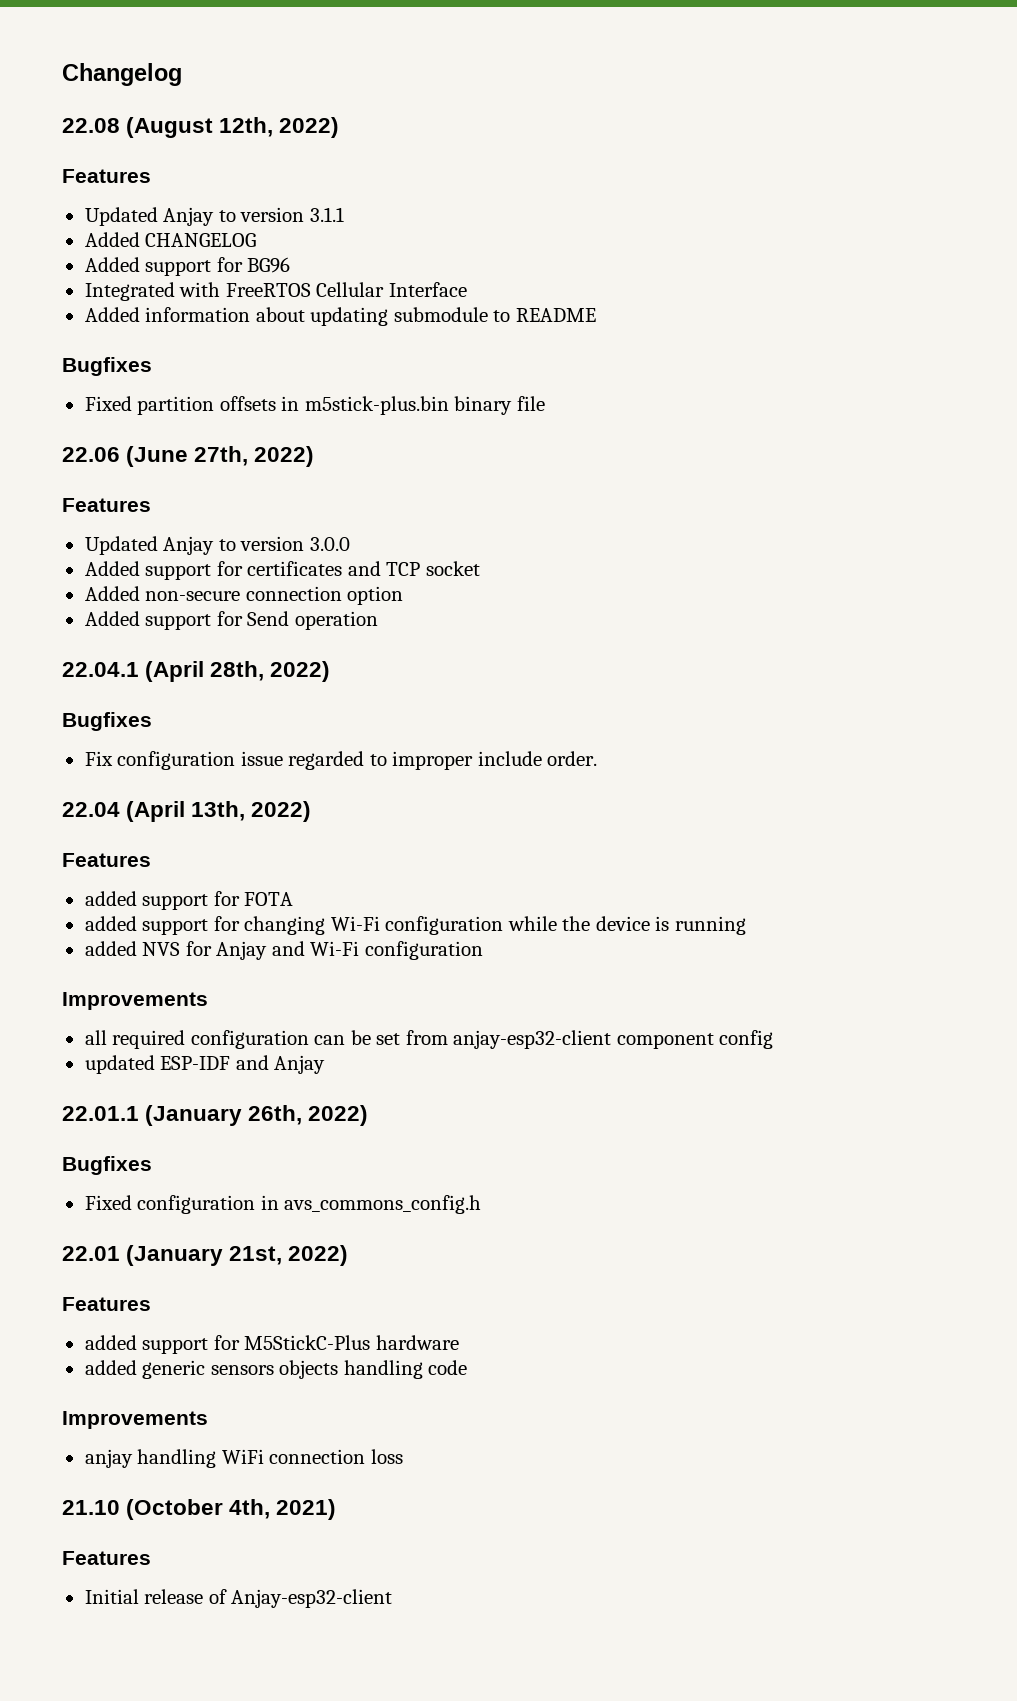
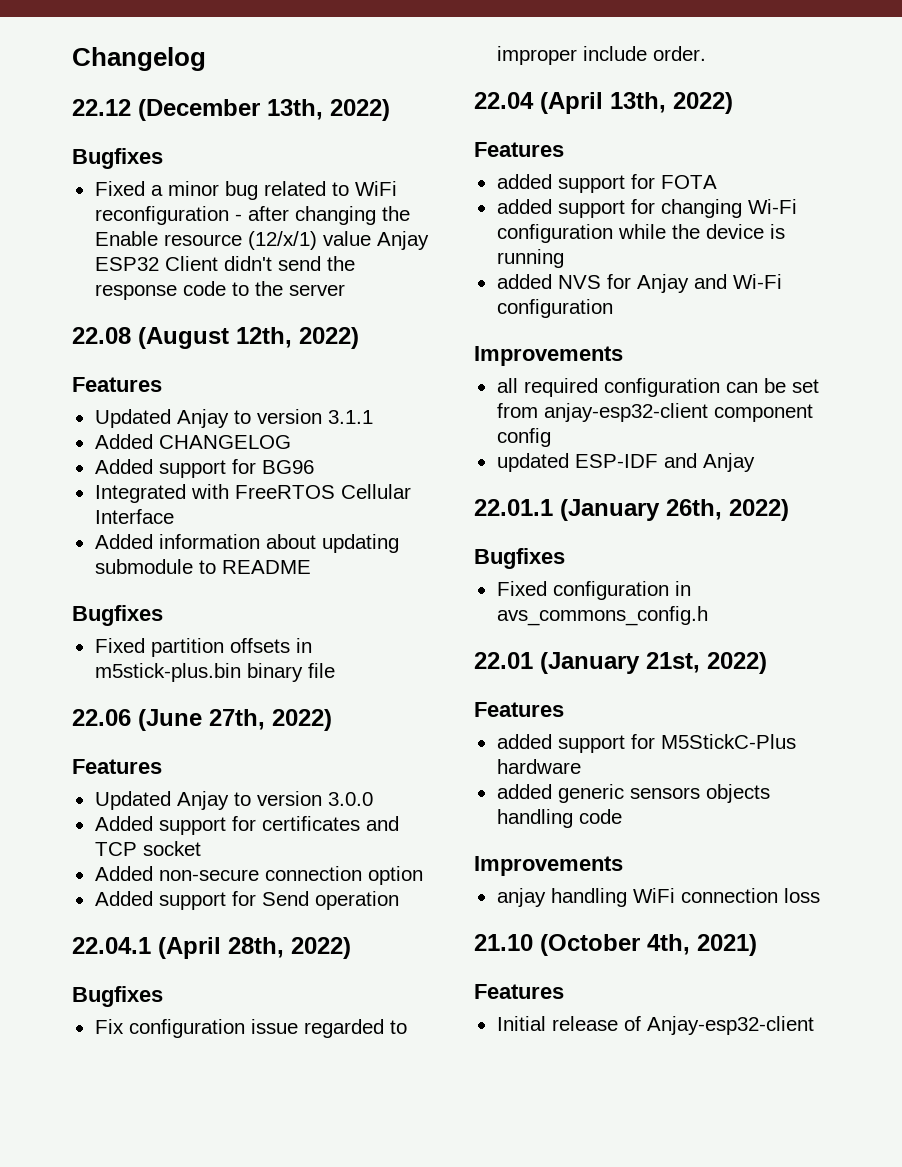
(182, 74) none -> [72,99,390,121] [72,148,163,169] [94,181,397,200] [94,206,410,225] [94,231,429,250] [94,256,355,271] [94,281,345,300] // 22.12 (December 13th, 2022) // Bugfixes // Fixed a minor bug related to WiFi reconfiguration - after changing the Enable resource (12/x/1) value Anjay ESP32 Client didn't send the response code to the server

